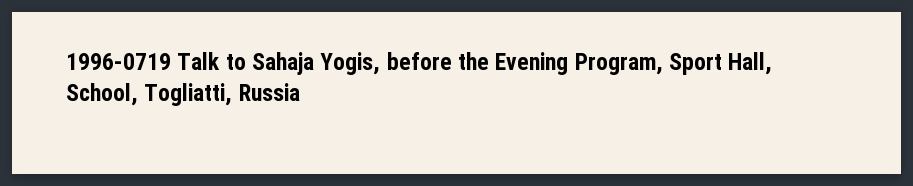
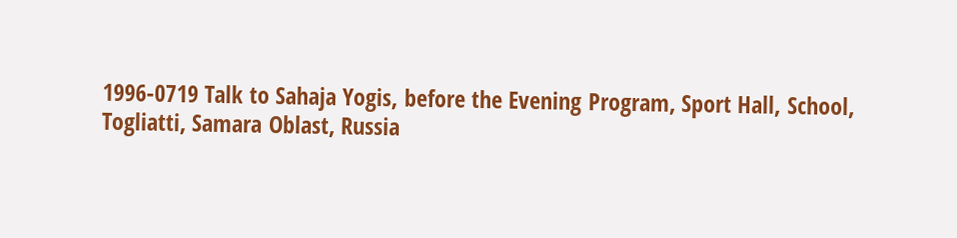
(233, 94) none -> [191,114,336,138] Samara Oblast,

